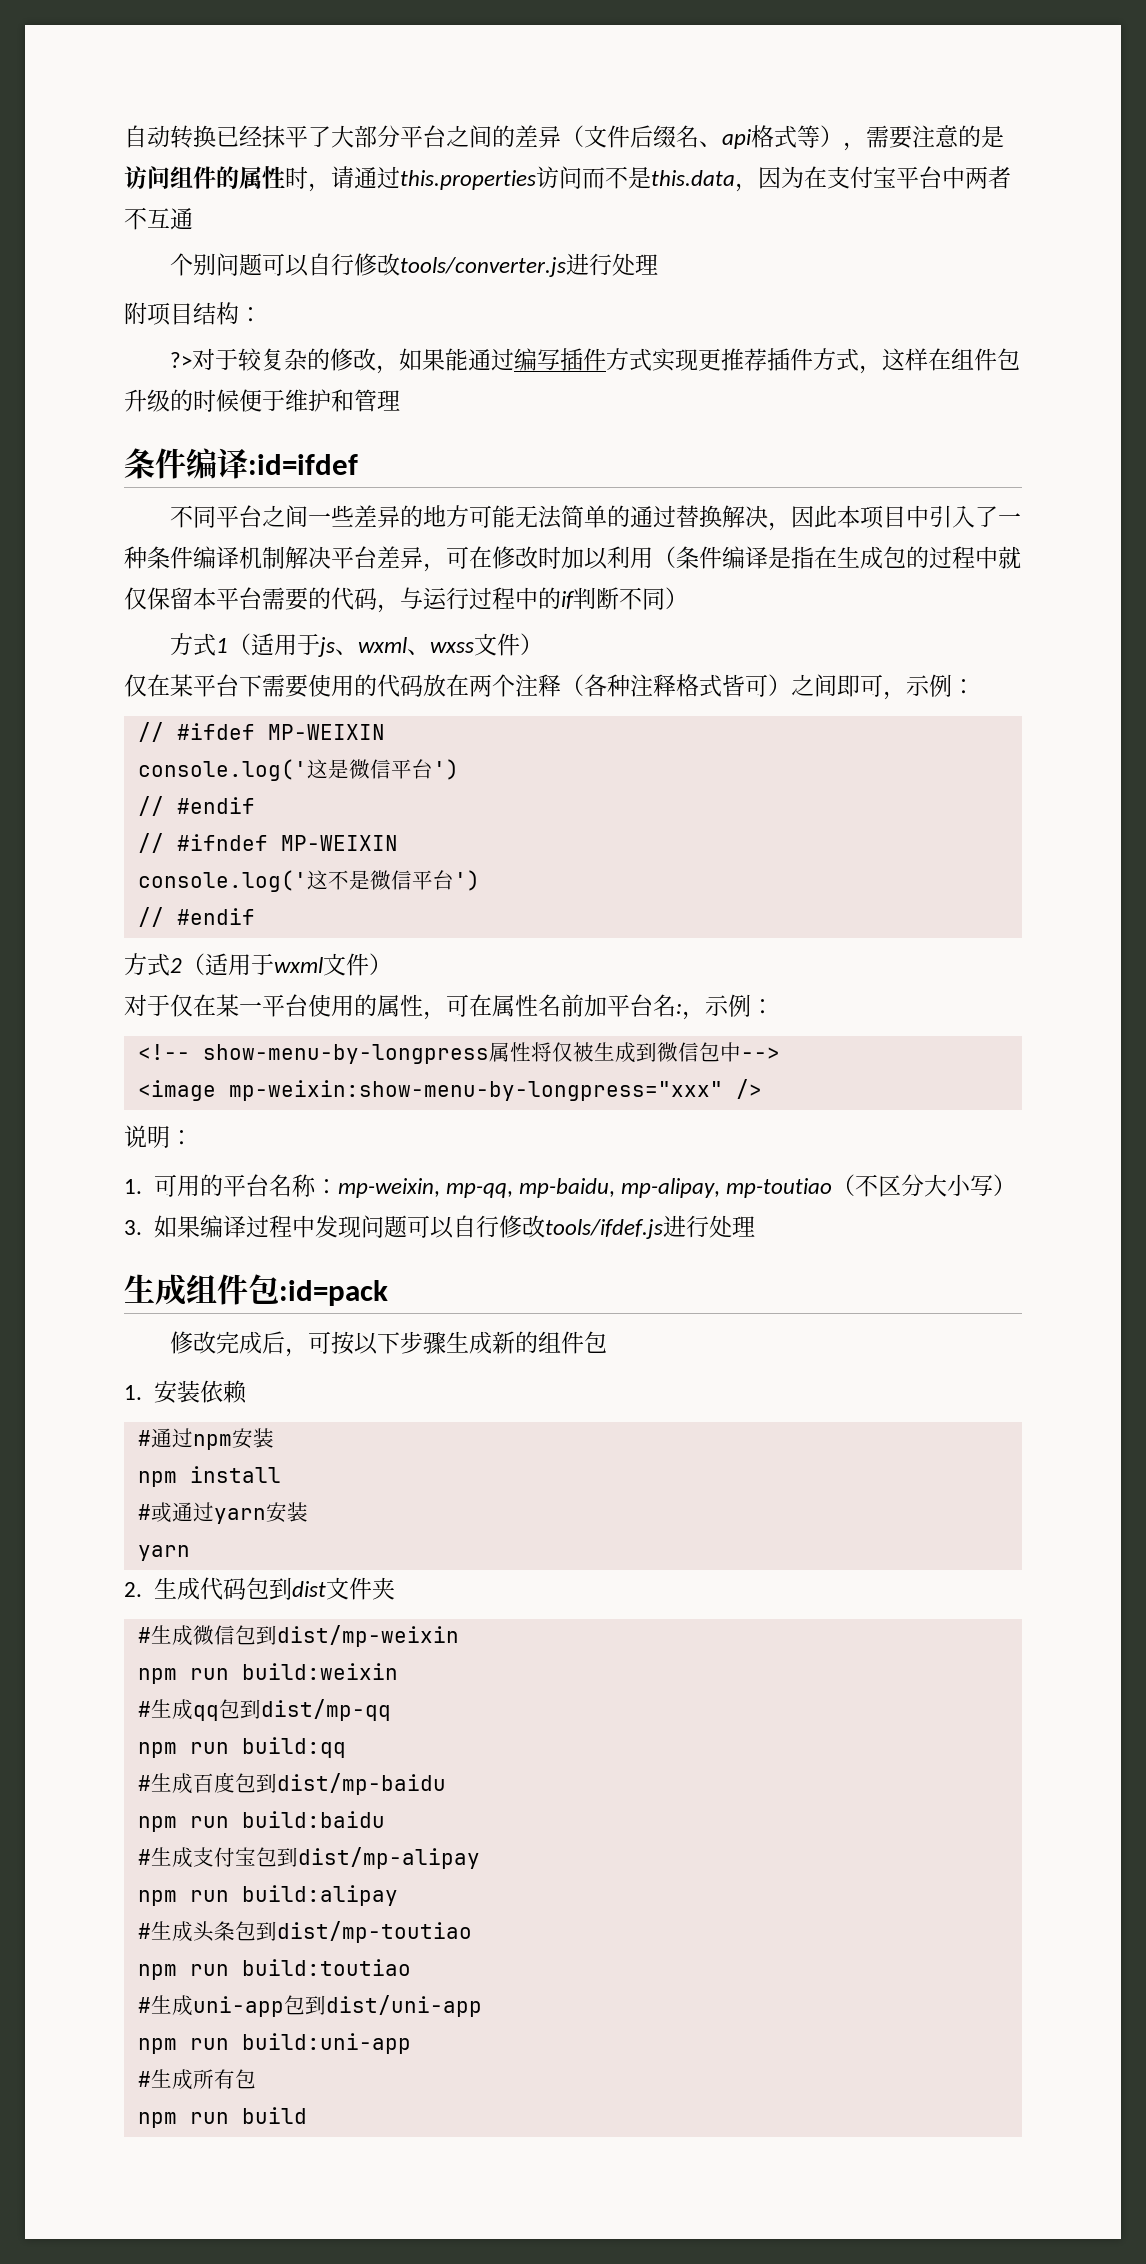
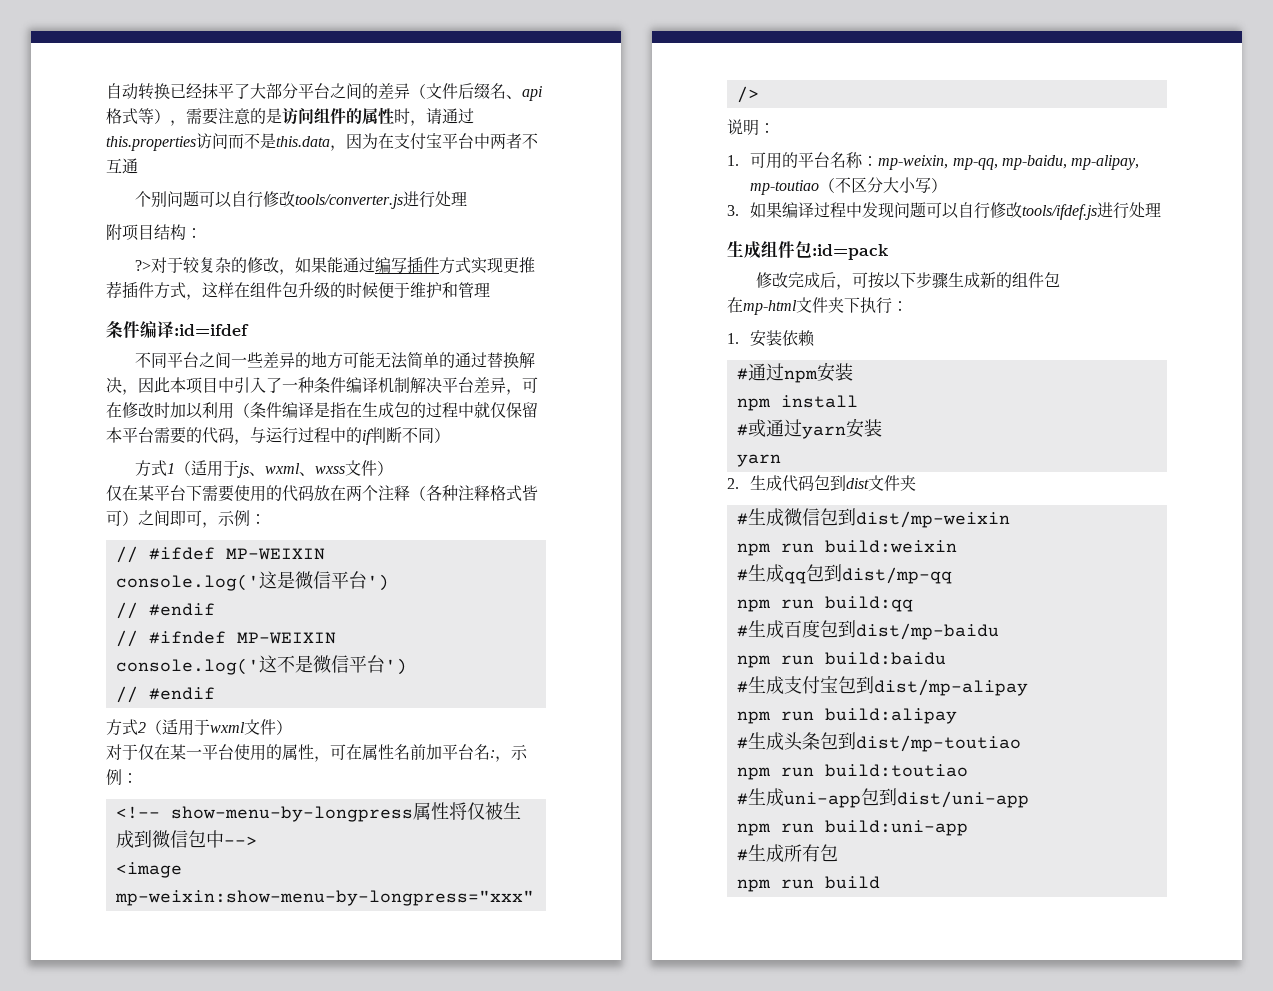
(608, 1342) none -> [727,297,908,315] // 在mp-html文件夹下执行：

